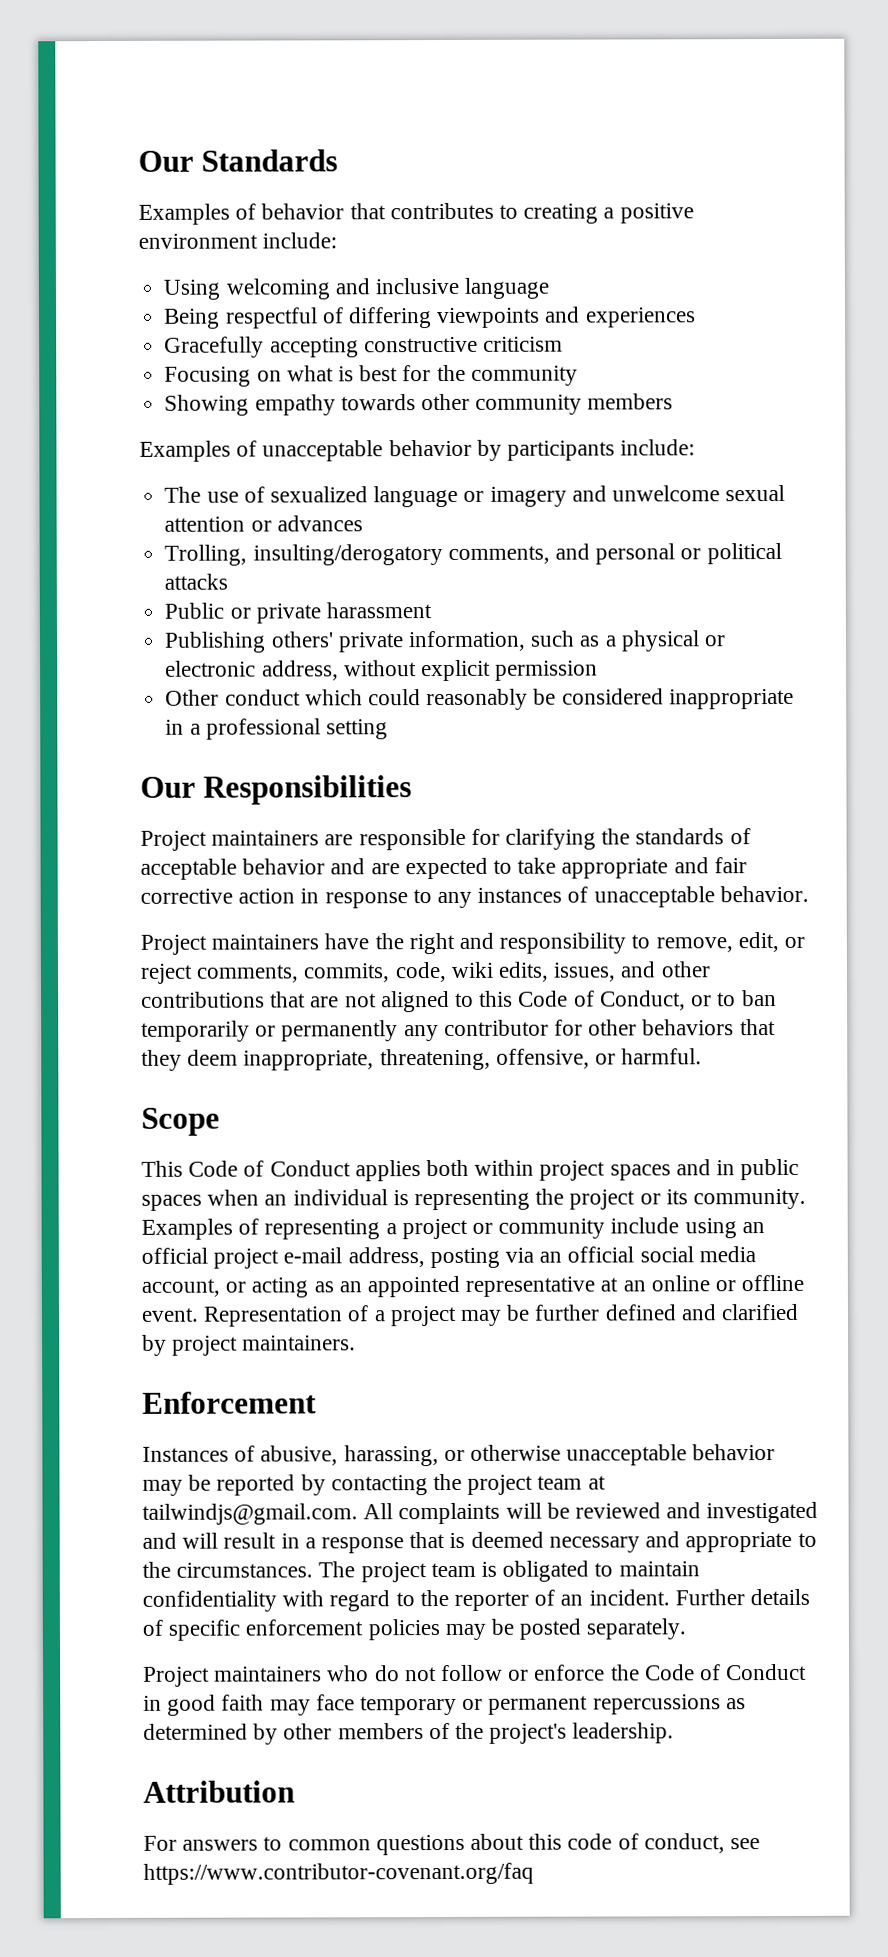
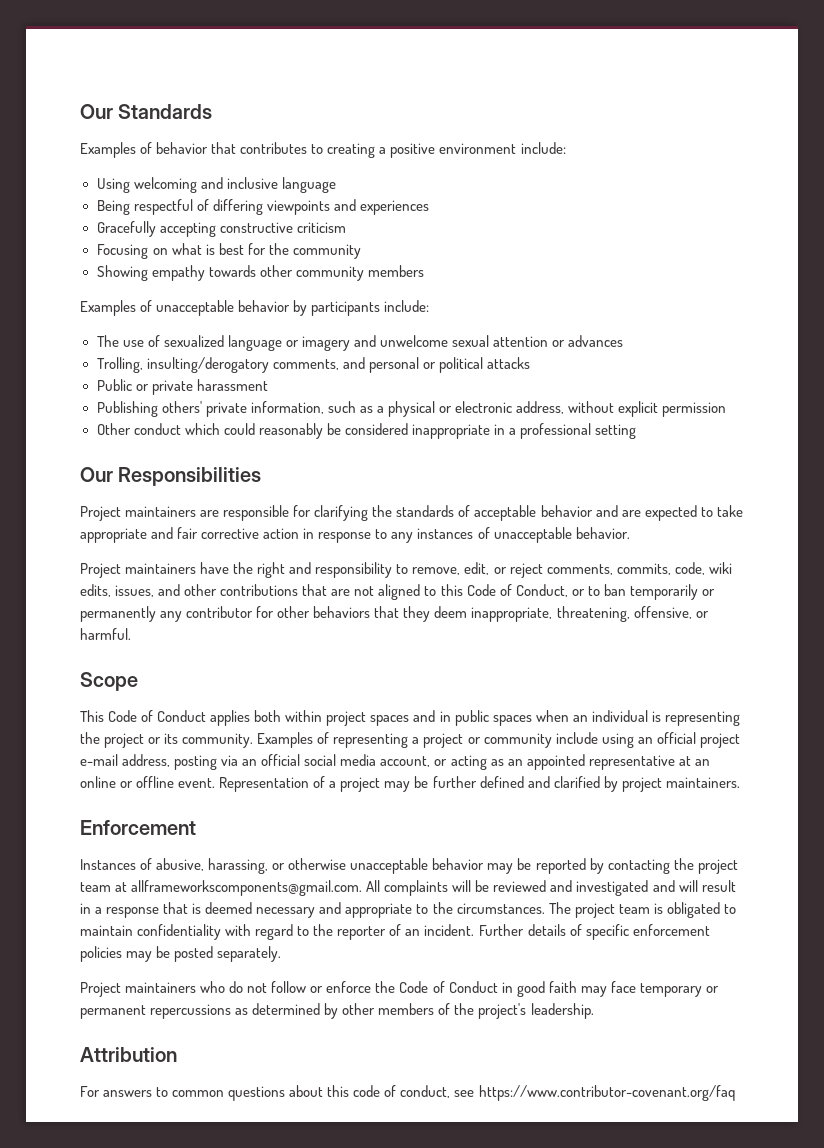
[142,1503,358,1525] tailwindjs@gmail.com. -> [131,880,363,896] allframeworkscomponents@gmail.com.

